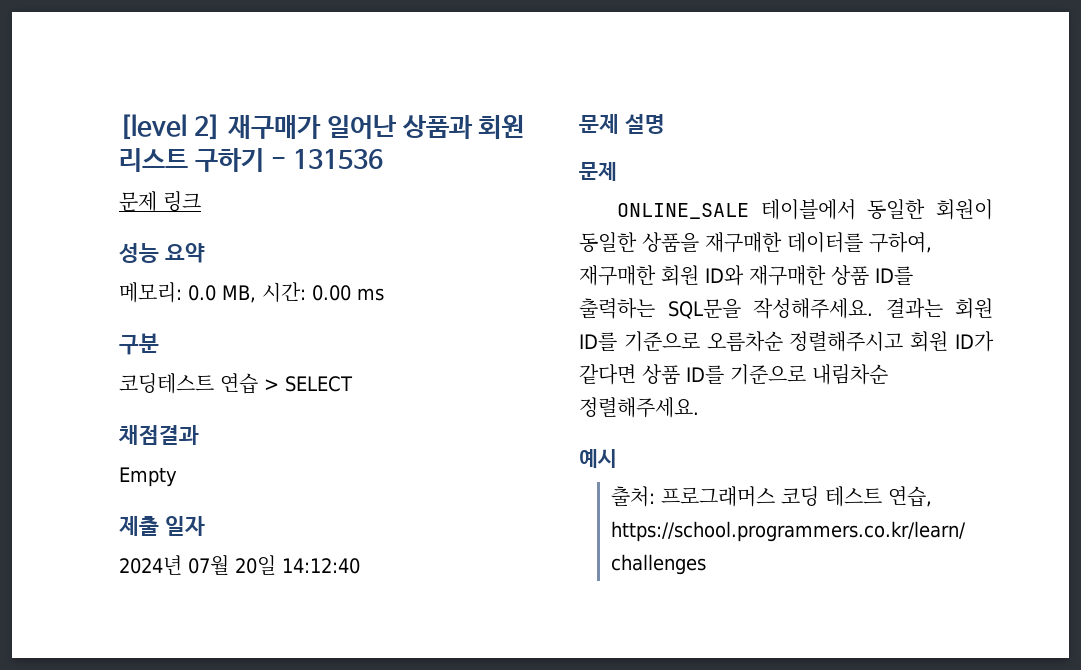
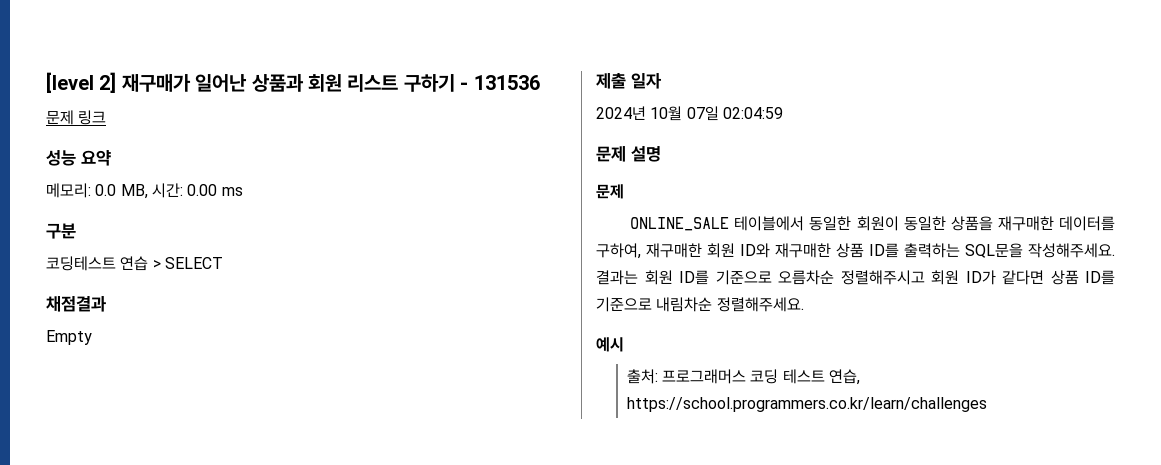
[188,554,360,575] 07월 20일 14:12:40 -> [650,106,783,121] 10월 07일 02:04:59

